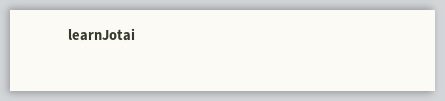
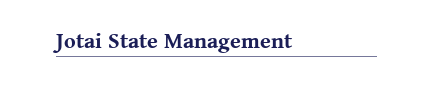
[68,28,135,41] learnJotai -> [52,33,293,53] Jotai State Management

